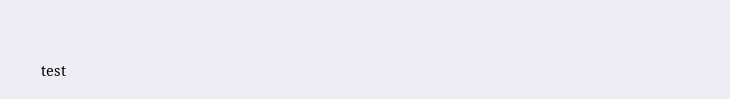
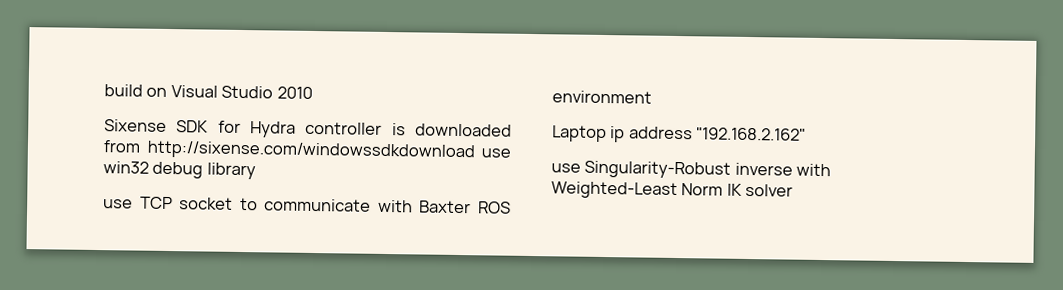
[41,66,66,76] test -> [104,84,313,99] [104,119,512,138] [103,140,511,162] [103,161,256,180] [103,196,511,214] [552,90,652,104] [552,125,807,143] [551,160,832,179] [551,181,794,200] build on Visual Studio 2010 // Sixense SDK for Hydra controller is downloaded from http://sixense.com/windowssdkdownload use win32 debug library // use TCP socket to communicate with Baxter ROS environment // Laptop ip address "192.168.2.162" // use Singularity-Robust inverse with Weighted-Least Norm IK solver

